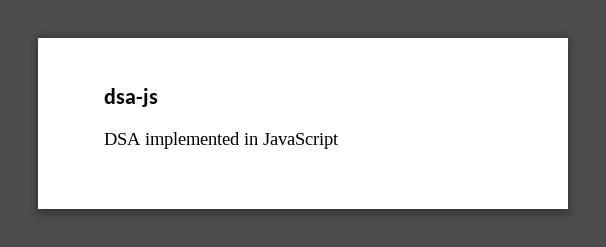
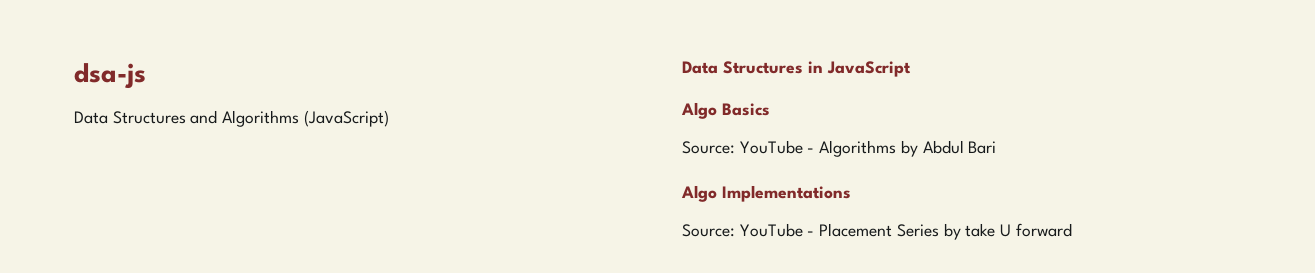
[104,132,339,149] DSA implemented in JavaScript -> [74,110,389,127] [682,61,911,77] [681,102,770,119] [682,140,997,157] [681,185,851,202] [682,223,1072,240] Data Structures and Algorithms (JavaScript) // Data Structures in JavaScript // Algo Basics // Source: YouTube - Algorithms by Abdul Bari // Algo Implementations // Source: YouTube - Placement Series by take U forward

